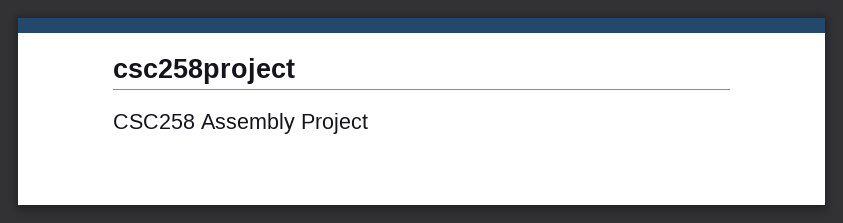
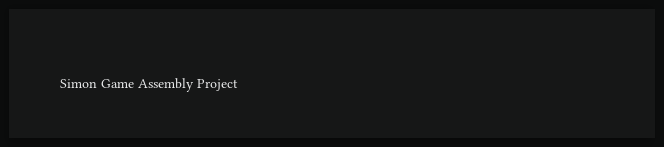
[113,58,295,84] [113,114,195,129] csc258project // CSC258 -> [60,79,134,88] Simon Game

